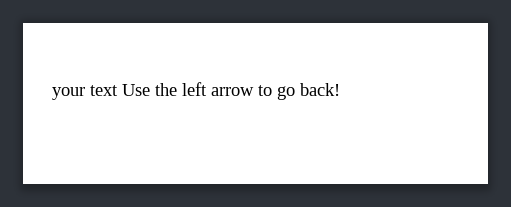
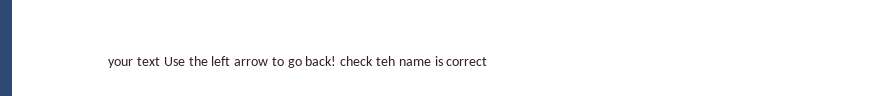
(340, 89) none -> [340,56,488,66] check teh name is correct

